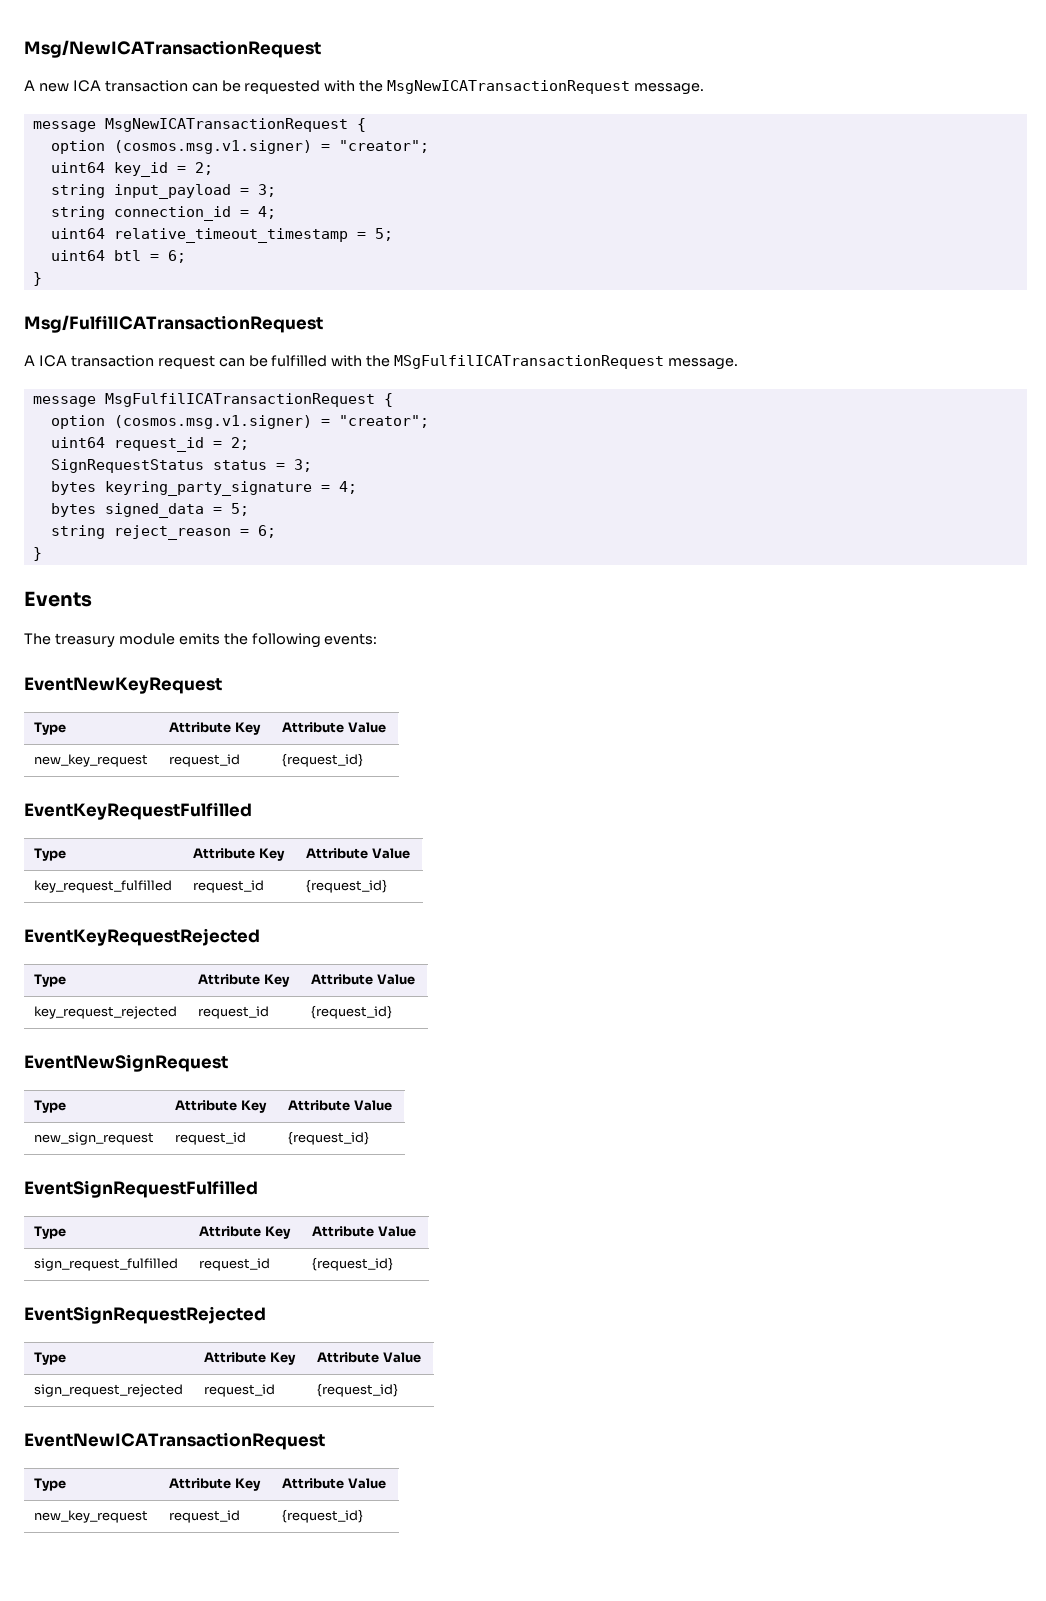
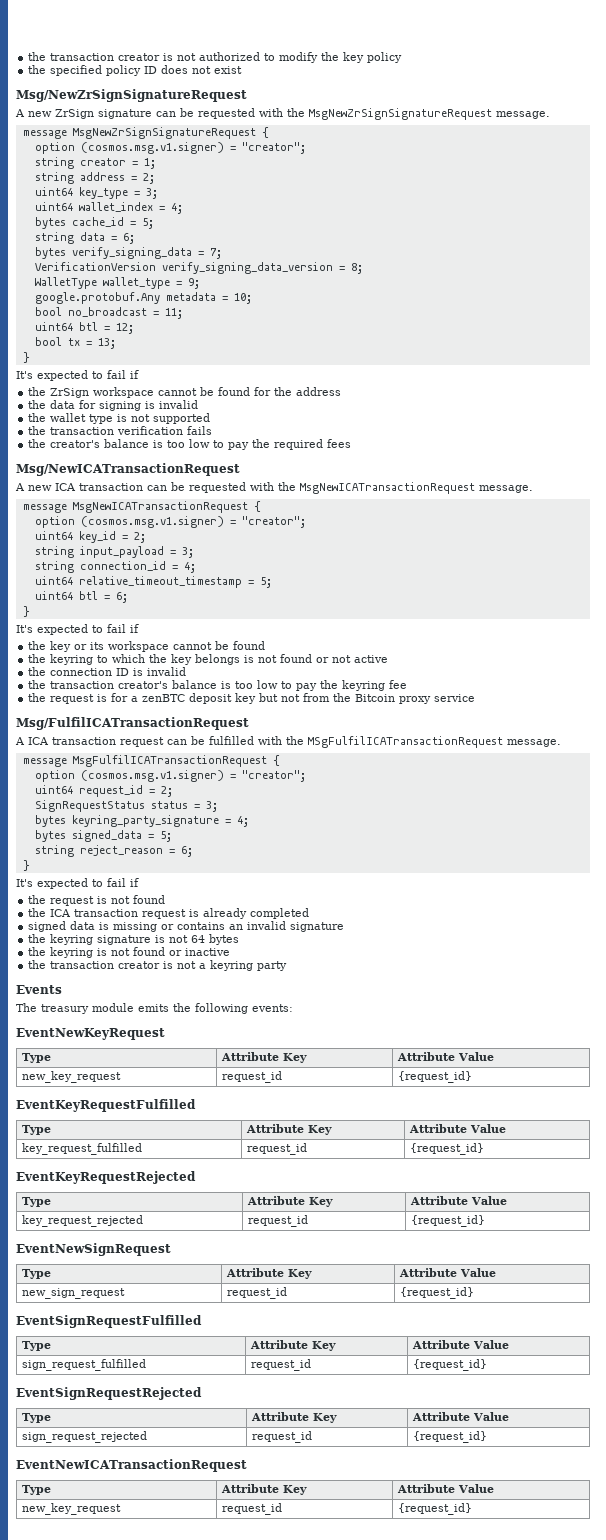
(24, 49) none -> [28,52,403,63] [28,65,243,76] [16,89,247,102] [15,108,550,120] [22,127,269,139] [34,142,306,154] [34,157,156,169] [34,172,155,184] [34,187,158,199] [34,202,183,214] [34,217,154,229] [34,232,135,244] [34,247,222,259] [34,262,363,274] [34,277,200,289] [34,292,252,304] [34,307,183,319] [34,322,134,334] [34,337,116,349] [22,352,30,363] [16,370,139,381] [28,387,342,398] [28,400,199,411] [28,413,211,424] [28,426,213,435] [28,439,352,450] the transaction creator is not authorized to modify the key policy // the specified policy ID does not exist // Msg/NewZrSignSignatureRequest // A new ZrSign signature can be requested with the MsgNewZrSignSignatureRequest message. // message MsgNewZrSignSignatureRequest { // option (cosmos.msg.v1.signer) = "creator"; // string creator = 1; // string address = 2; // uint64 key_type = 3; // uint64 wallet_index = 4; // bytes cache_id = 5; // string data = 6; // bytes verify_signing_data = 7; // VerificationVersion verify_signing_data_version = 8; // WalletType wallet_type = 9; // google.protobuf.Any metadata = 10; // bool no_broadcast = 11; // uint64 btl = 12; // bool tx = 13; // } // It's expected to fail if // the ZrSign workspace cannot be found for the address // the data for signing is invalid // the wallet type is not supported // the transaction verification fails // the creator's balance is too low to pay the required fees //
(42, 279) none -> [16,624,139,635] [28,641,266,652] [28,654,389,665] [28,667,187,676] [28,680,408,691] [28,693,476,704] // It's expected to fail if // the key or its workspace cannot be found // the keyring to which the key belongs is not found or not active // the connection ID is invalid // the transaction creator's balance is too low to pay the keyring fee // the request is for a zenBTC deposit key but not from the Bitcoin proxy service
(42, 554) none -> [16,878,139,889] [28,895,166,906] [28,908,310,919] [28,921,345,932] [28,934,240,945] [28,947,231,958] [28,960,288,971] // It's expected to fail if // the request is not found // the ICA transaction request is already completed // signed data is missing or contains an invalid signature // the keyring signature is not 64 bytes // the keyring is not found or inactive // the transaction creator is not a keyring party

